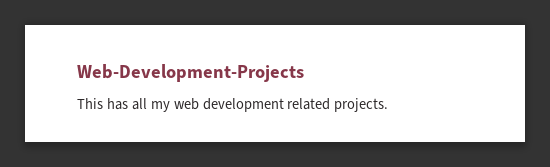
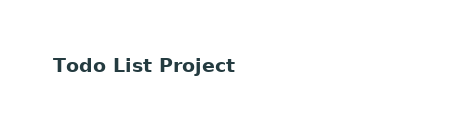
[77,64,304,82] [77,98,389,112] Web-Development-Projects // This has all my web development related projects. -> [53,58,235,76] Todo List Project

